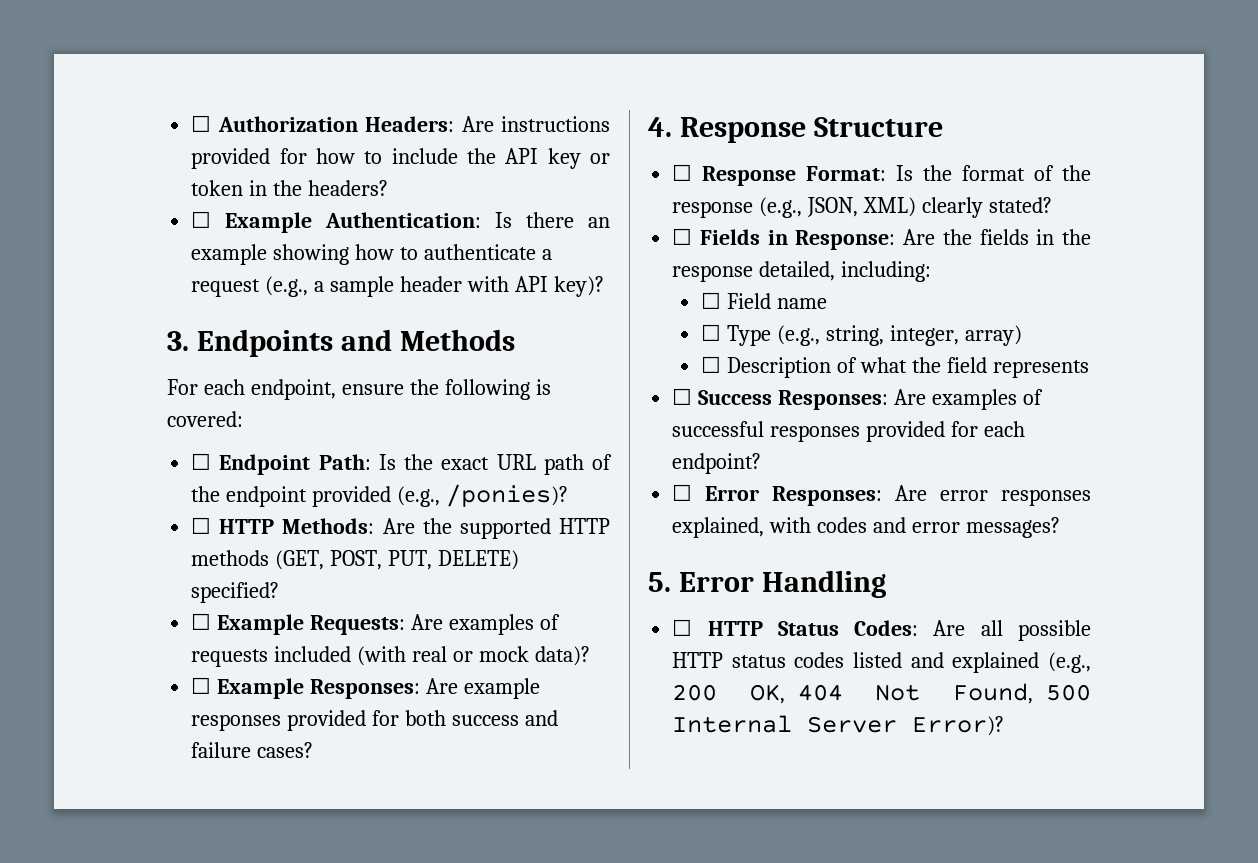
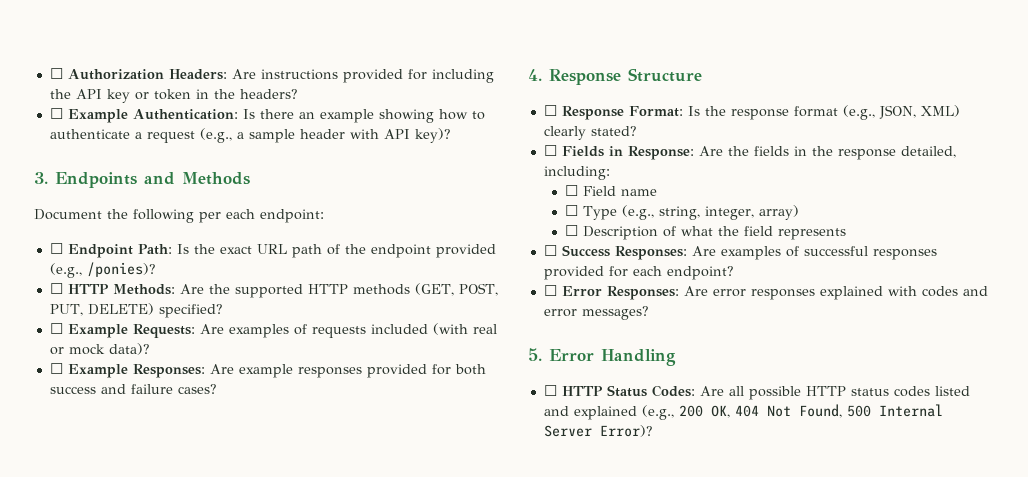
[315,148,458,164] how to include -> [431,69,494,83] including
[167,379,551,400] [167,411,243,427] For each endpoint, ensure the following is covered: -> [34,209,324,223] Document the following per each endpoint:
[962,165,1091,181] [672,201,754,218] format of the response -> [730,106,838,120] response format
[672,517,765,538] explained, -> [819,286,883,300] explained

